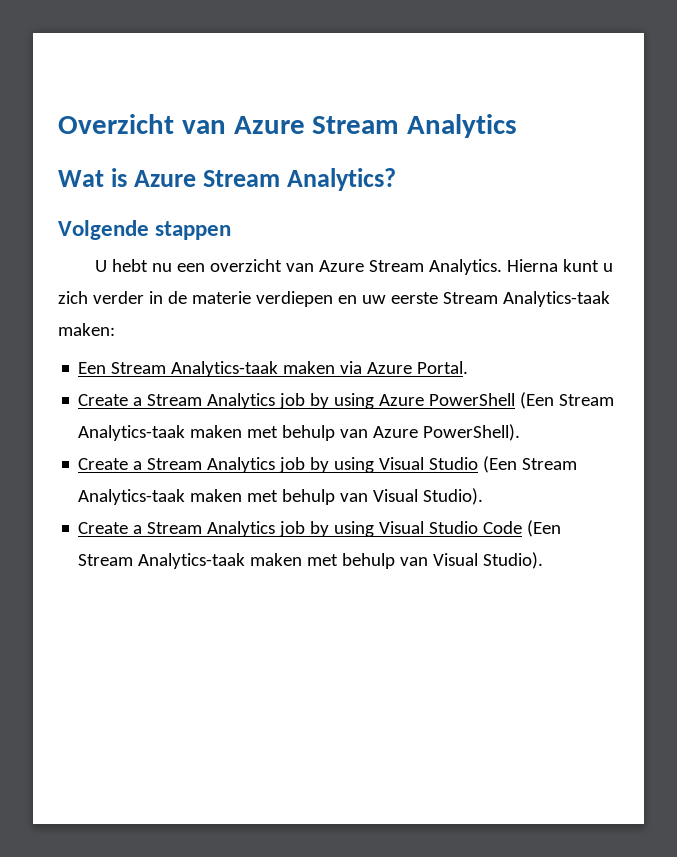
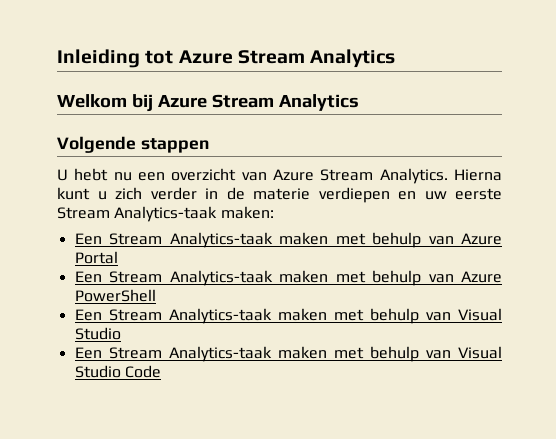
[58,114,518,138] [58,168,397,191] Overzicht van Azure Stream Analytics // Wat is Azure Stream Analytics? -> [57,49,396,68] [57,94,359,112] Inleiding tot Azure Stream Analytics // Welkom bij Azure Stream Analytics
[340,361,469,374] [78,392,615,409] [78,424,521,441] [78,456,578,473] [78,488,484,505] [78,520,562,537] [78,552,544,569] via Azure Portal. // Create a Stream Analytics job by using Azure PowerShell (Een Stream Analytics-taak maken met behulp van Azure PowerShell). // Create a Stream Analytics job by using Visual Studio (Een Stream Analytics-taak maken met behulp van Visual Studio). // Create a Stream Analytics job by using Visual Studio Code (Een Stream Analytics-taak maken met behulp van Visual Studio). -> [335,232,502,248] [74,251,118,264] [74,270,502,286] [74,289,156,302] [74,308,503,324] [74,327,121,340] [74,346,503,362] [74,365,161,378] met behulp van Azure Portal // Een Stream Analytics-taak maken met behulp van Azure PowerShell // Een Stream Analytics-taak maken met behulp van Visual Studio // Een Stream Analytics-taak maken met behulp van Visual Studio Code

